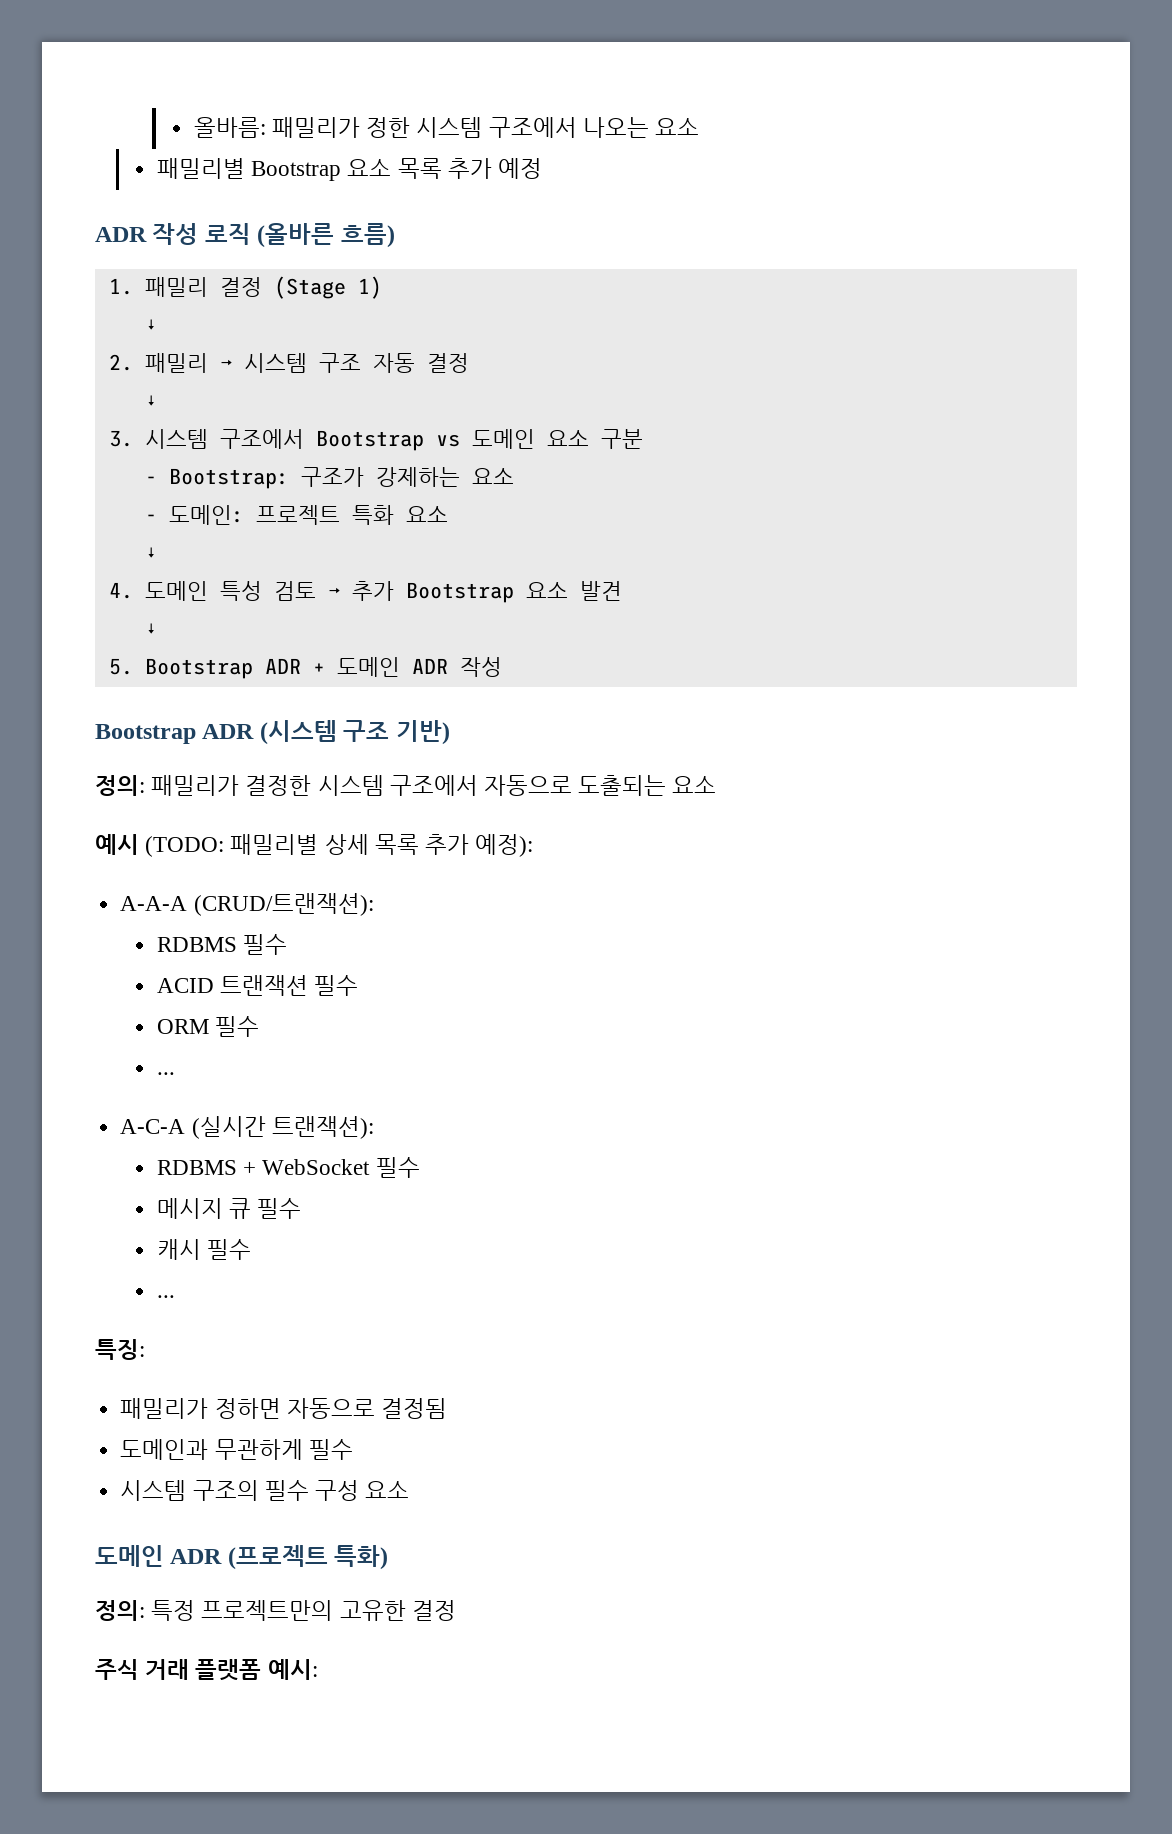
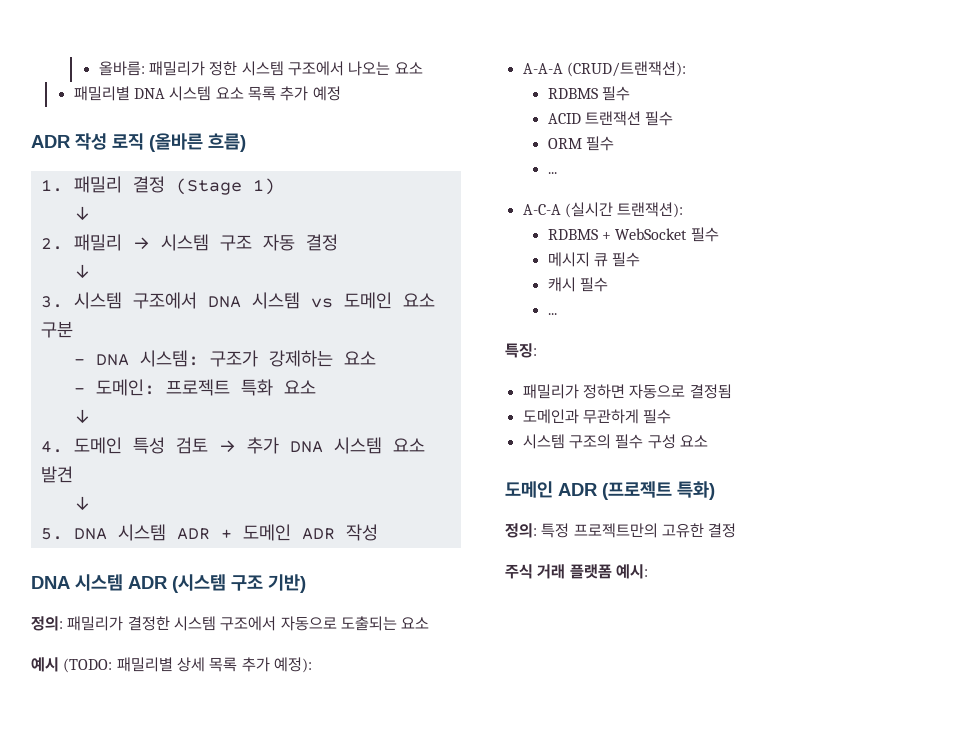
[251,161,342,181] Bootstrap -> [134,86,212,101] DNA 시스템
[315,430,424,451] Bootstrap -> [207,292,300,309] DNA 시스템
[168,468,289,489] Bootstrap: -> [95,350,199,367] DNA 시스템:
[405,582,514,603] Bootstrap -> [289,437,382,454] DNA 시스템
[144,658,253,679] Bootstrap -> [73,524,166,541] DNA 시스템
[95,724,196,744] Bootstrap -> [31,574,123,591] DNA 시스템

